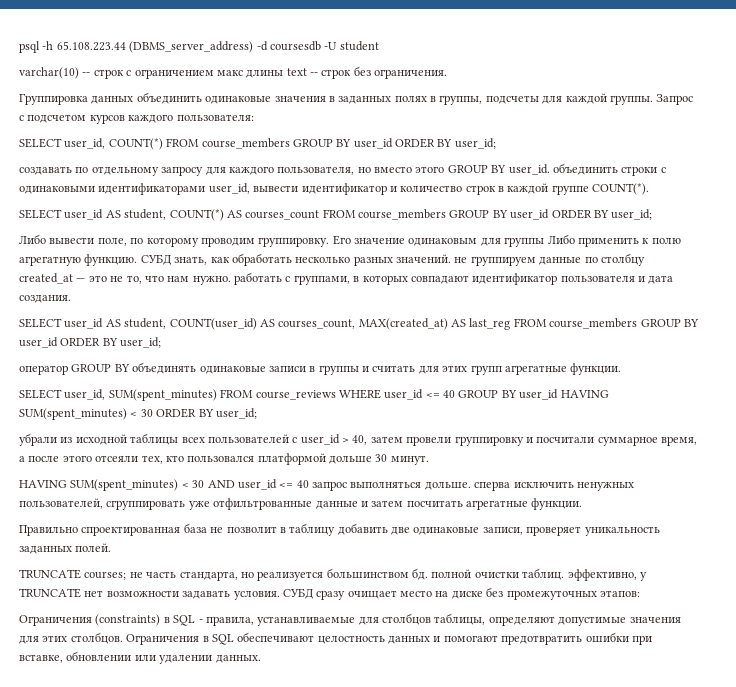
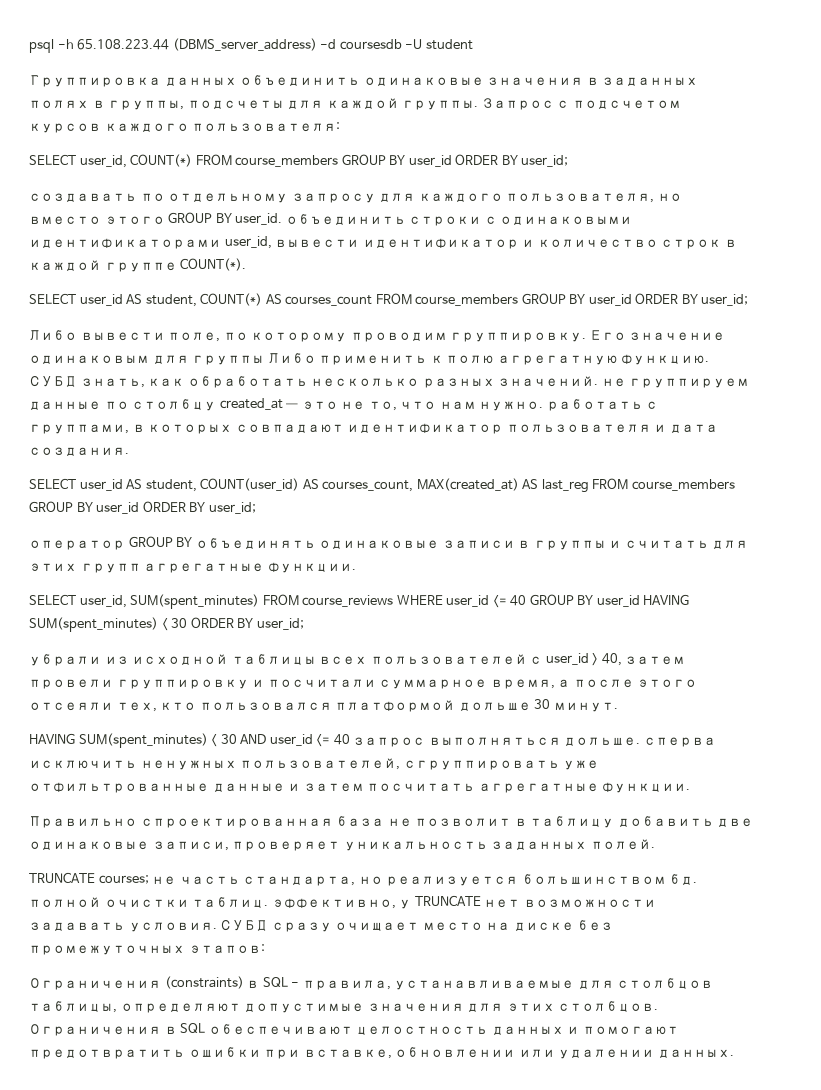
[19,66,448,79] // varchar(10) -- строк с ограничением макс длины text -- строк без ограничения. -> (473, 44) none

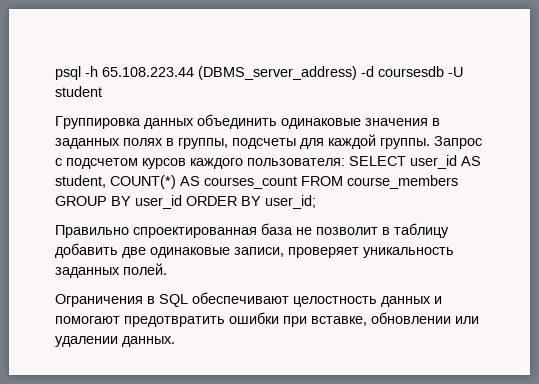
[29,154,569,168] [29,193,682,203] [29,212,633,226] [29,236,737,249] [29,258,247,272] // SELECT user_id, COUNT(*) FROM course_members GROUP BY user_id ORDER BY user_id; // создавать по отдельному запросу для каждого пользователя, но вместо этого GROUP BY user_id. объединить строки с одинаковыми идентификаторами user_id, вывести идентификатор и количество строк в каждой группе COUNT(*). // -> (345, 162) none
[29,330,726,342] [29,353,710,365] [29,376,750,388] [29,398,659,411] [29,423,718,434] [29,447,129,456] [29,478,735,493] [29,501,256,514] [29,536,749,550] [29,562,356,573] [29,594,690,609] [29,617,304,632] [29,653,686,666] [29,679,698,689] [29,699,618,712] [29,733,716,748] [29,758,600,770] [29,782,691,793] // Либо вывести поле, по которому проводим группировку. Его значение одинаковым для группы Либо применить к полю агрегатную функцию. СУБД знать, как обработать несколько разных значений. не группируем данные по столбцу created_at — это не то, что нам нужно. работать с группами, в которых совпадают идентификатор пользователя и дата создания. // SELECT user_id AS student, COUNT(user_id) AS courses_count, MAX(created_at) AS last_reg FROM course_members GROUP BY user_id ORDER BY user_id; // оператор GROUP BY объединять одинаковые записи в группы и считать для этих групп агрегатные функции. // SELECT user_id, SUM(spent_minutes) FROM course_reviews WHERE user_id <= 40 GROUP BY user_id HAVING SUM(spent_minutes) < 30 ORDER BY user_id; // убрали из исходной таблицы всех пользователей с user_id > 40, затем провели группировку и посчитали суммарное время, а после этого отсеяли тех, кто пользовался платформой дольше 30 минут. // HAVING SUM(spent_minutes) < 30 AND user_id <= 40 запрос выполняться дольше. сперва исключить ненужных пользователей, сгруппировать уже отфильтрованные данные и затем посчитать агрегатные функции. -> (316, 202) none
[29,872,698,886] [29,895,656,909] [29,920,614,932] [29,944,265,955] [29,976,714,990] [29,1001,659,1013] TRUNCATE courses; не часть стандарта, но реализуется большинством бд. полной очистки таблиц. эффективно, у TRUNCATE нет возможности задавать условия. СУБД сразу очищает место на диске без промежуточных этапов: // Ограничения (constraints) в SQL - правила, устанавливаемые для столбцов таблицы, определяют допустимые значения для этих столбцов. -> (167, 269) none

